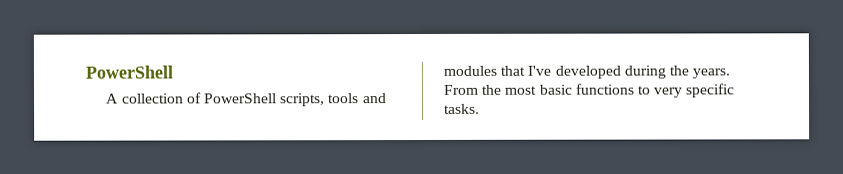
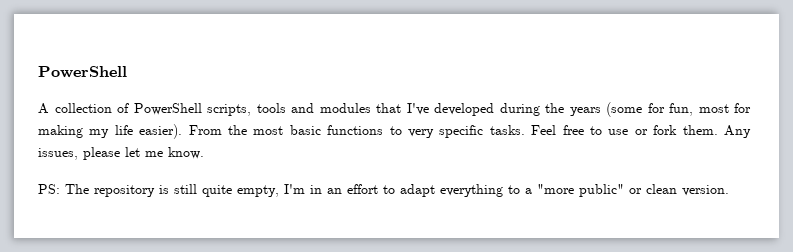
[692,68,731,79] years. -> [569,102,751,117] [38,124,183,139] years (some for fun, most for making my life easier).
(480, 108) none -> [531,125,751,138] [38,147,204,160] [38,184,729,197] Feel free to use or fork them. Any issues, please let me know. // PS: The repository is still quite empty, I'm in an effort to adapt everything to a "more public" or clean version.

